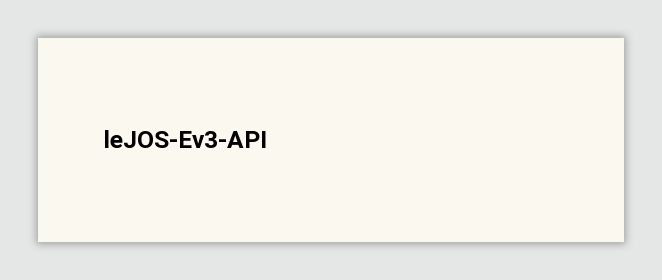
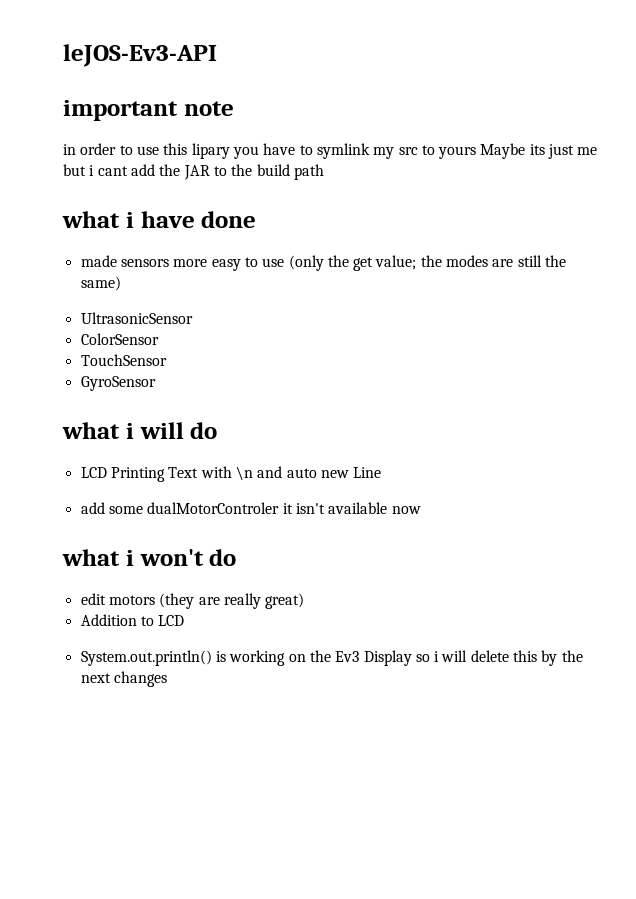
(267, 139) none -> [63,100,234,121] [63,143,598,159] [63,164,324,180] [62,211,257,228] [80,255,567,271] [80,276,121,291] [80,312,193,324] [80,333,159,345] [80,354,167,366] [80,376,156,391] [62,422,218,439] [80,466,382,482] [80,502,421,514] [62,549,237,566] [80,593,305,609] [80,614,185,626] [80,650,583,666] [80,671,167,687] // important note // in order to use this lipary you have to symlink my src to yours Maybe its just me but i cant add the JAR to the build path // what i have done // made sensors more easy to use (only the get value; the modes are still the same) // UltrasonicSensor // ColorSensor // TouchSensor // GyroSensor // what i will do // LCD Printing Text with \n and auto new Line // add some dualMotorControler it isn't available now // what i won't do // edit motors (they are really great) // Addition to LCD // System.out.println() is working on the Ev3 Display so i will delete this by the next changes

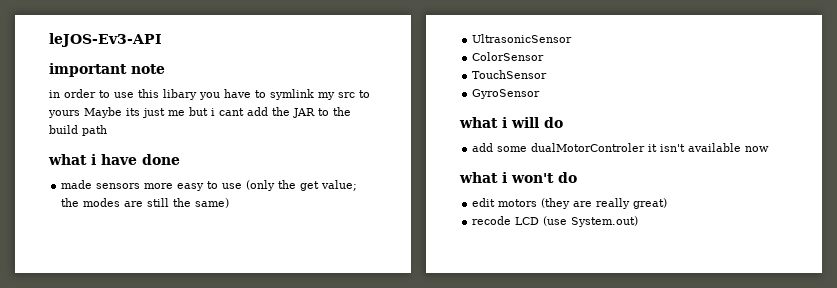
[191,143,230,159] lipary -> [163,89,197,100] libary
[80,466,382,482] // LCD Printing Text with \n and auto new Line -> (563, 122) none
[80,614,185,626] [80,650,583,666] [80,671,167,687] Addition to LCD // System.out.println() is working on the Ev3 Display so i will delete this by the next changes -> [472,216,639,227] recode LCD (use System.out)

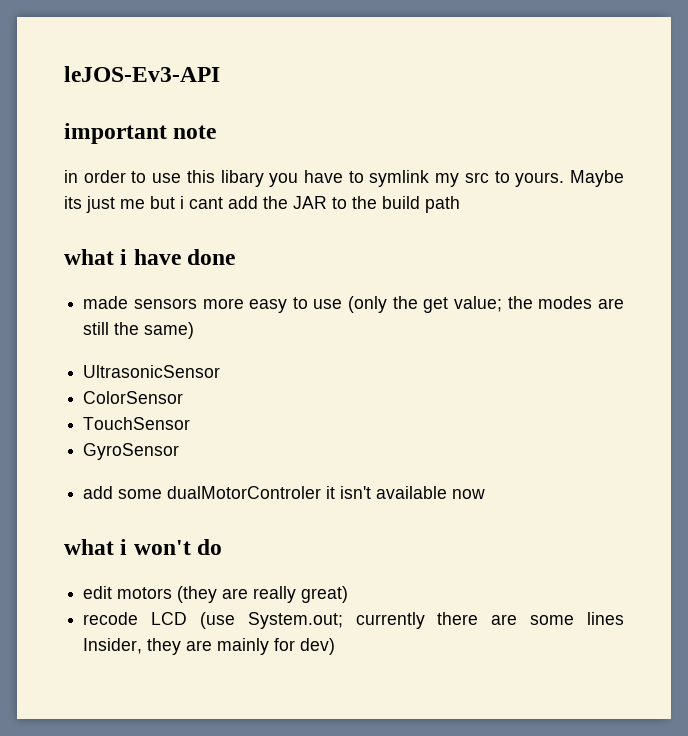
[48,110,80,118] yours -> [515,172,565,187] yours.
[459,117,563,128] // what i will do -> (180, 451) none
[571,216,639,227] System.out) -> [247,612,624,629] [83,638,336,655] System.out; currently there are some lines Insider, they are mainly for dev)

